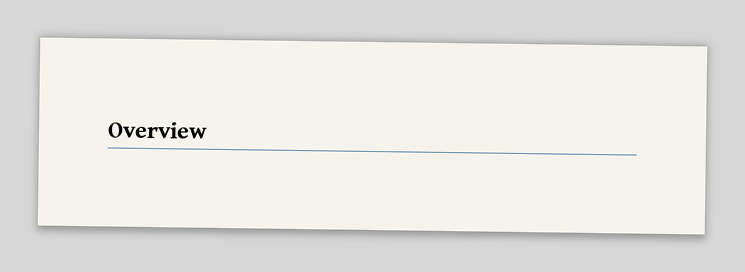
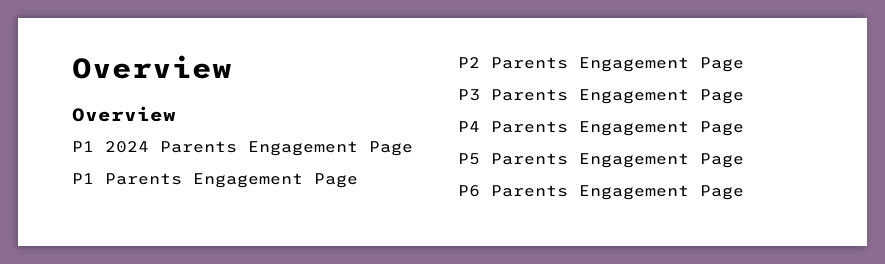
[107,121,208,139] Overview -> [72,55,232,79] [72,106,176,122] [72,141,413,156] [72,173,358,188] [458,57,744,72] [458,89,744,104] [458,121,744,136] [458,153,744,168] [458,185,744,200] Overview // Overview // P1 2024 Parents Engagement Page // P1 Parents Engagement Page // P2 Parents Engagement Page // P3 Parents Engagement Page // P4 Parents Engagement Page // P5 Parents Engagement Page // P6 Parents Engagement Page

